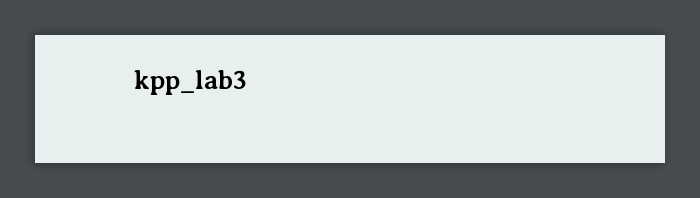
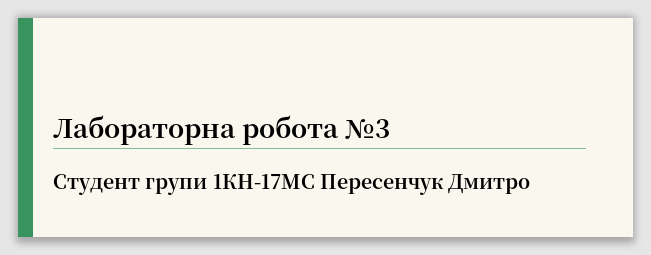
[134,70,247,95] kpp_lab3 -> [53,115,391,145] [53,174,531,195] Лабораторна робота №3 // Студент групи 1КН-17МС Пересенчук Дмитро

